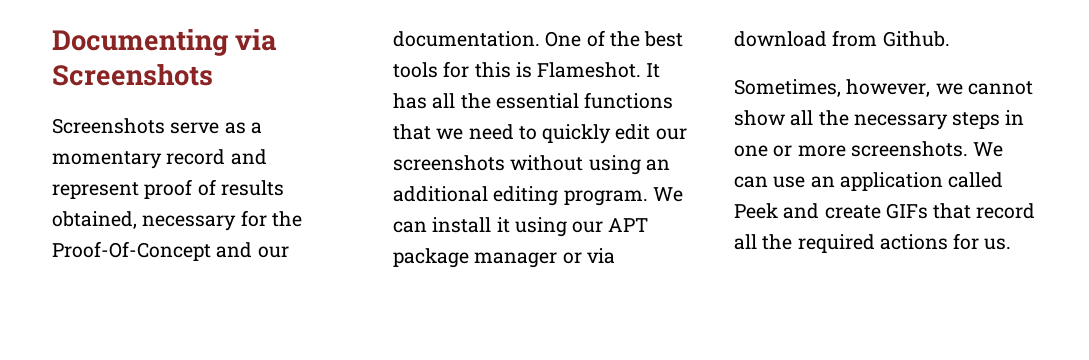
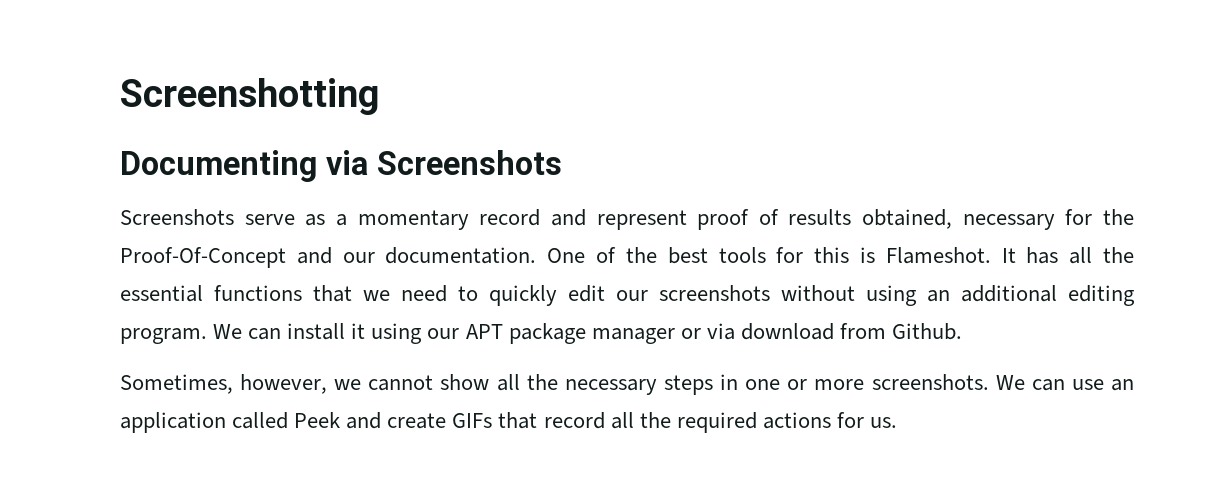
(52, 42) none -> [120,78,379,115] Screenshotting //

